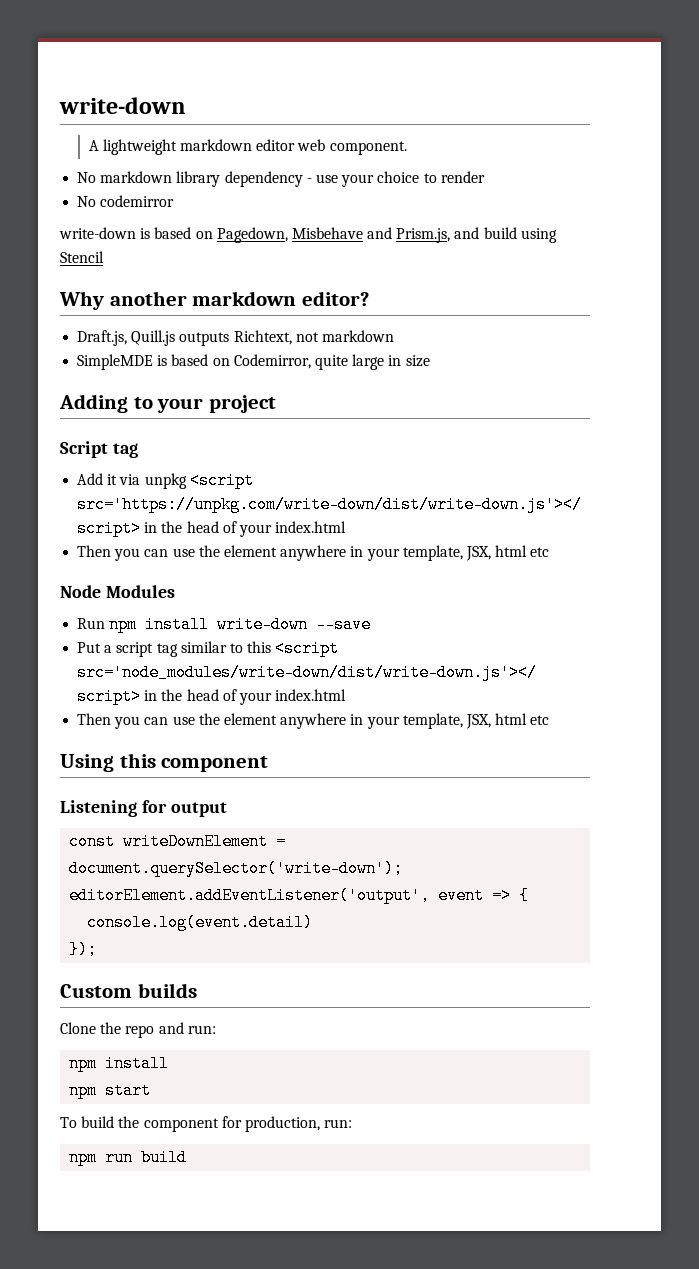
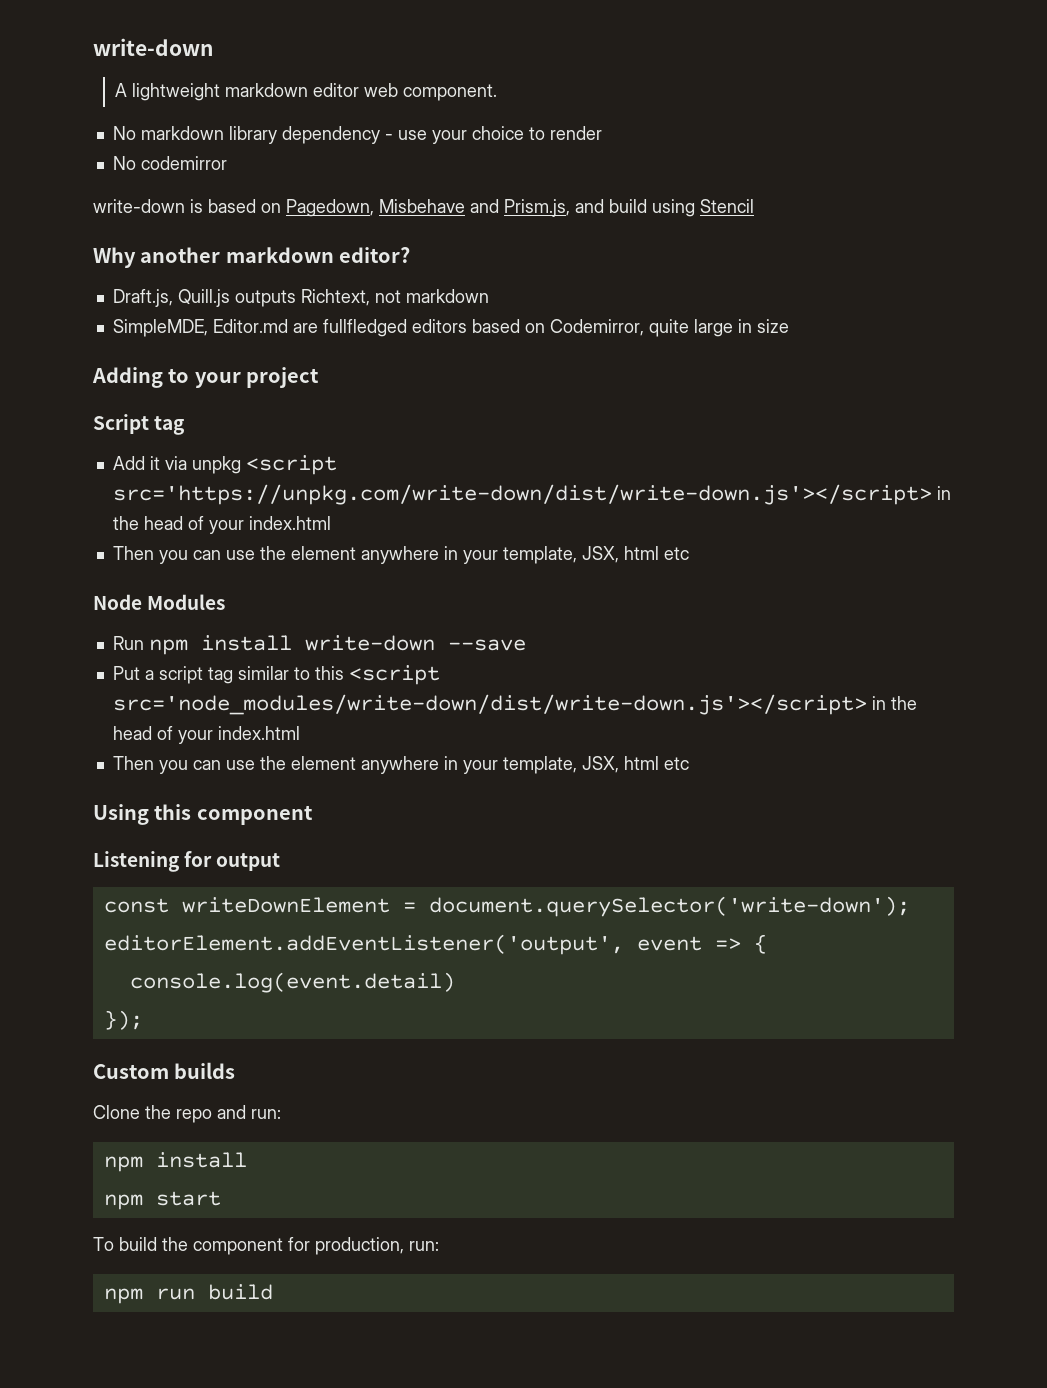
[77,354,168,370] SimpleMDE is -> [112,319,467,337] SimpleMDE, Editor.md are fullfledged editors

